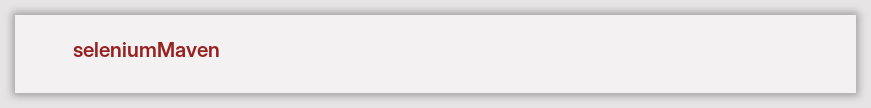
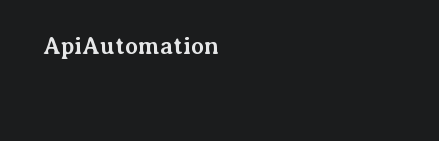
[73,42,220,57] seleniumMaven -> [43,37,219,59] ApiAutomation

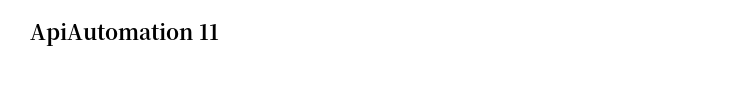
(219, 48) none -> [198,24,219,40] 11

